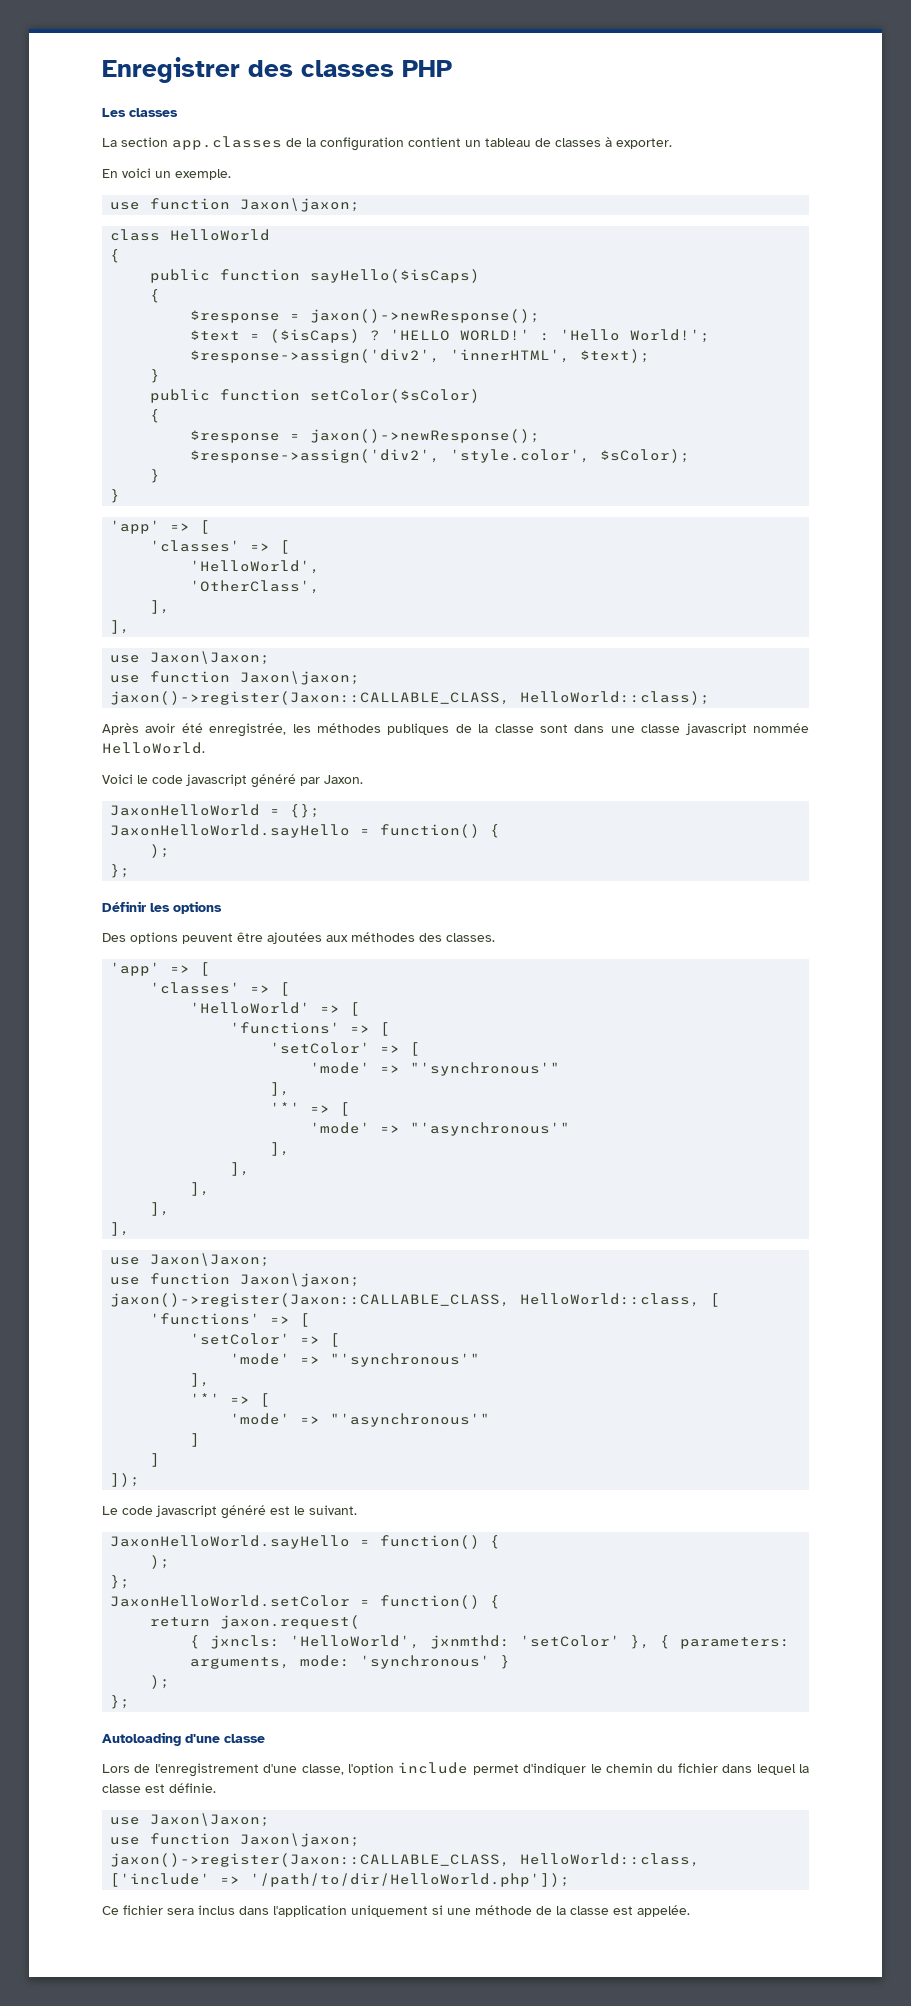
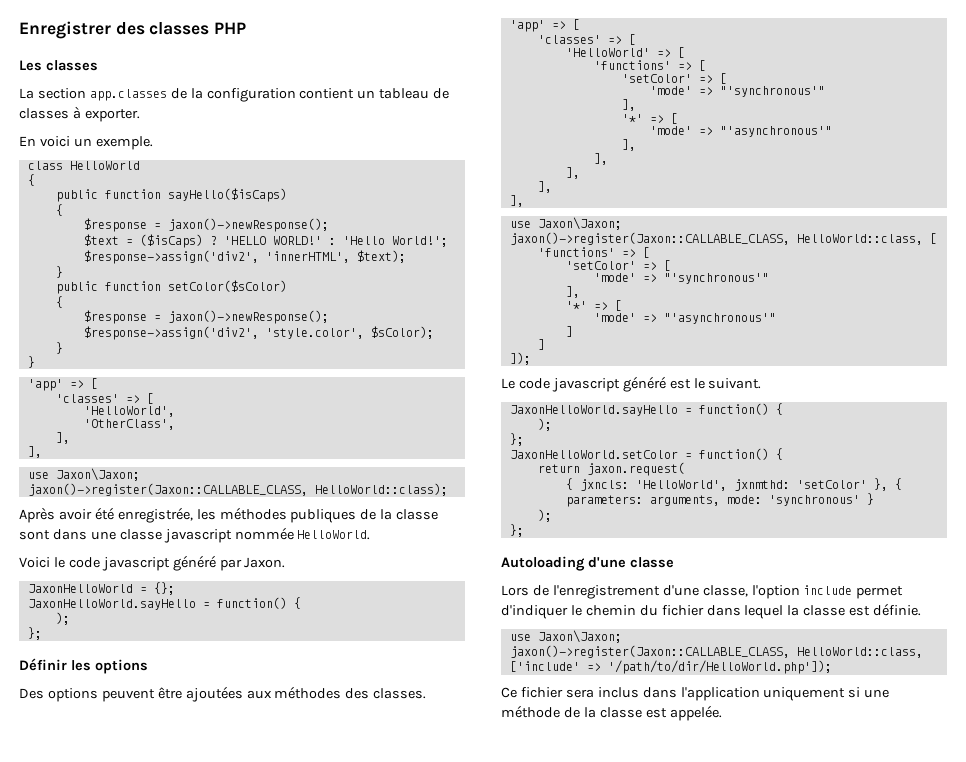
[110,198,361,212] // use function Jaxon\jaxon; -> (153, 143) none
[110,671,361,685] // use function Jaxon\jaxon; -> (140, 474) none
[110,1273,361,1287] // use function Jaxon\jaxon; -> (622, 223) none
[110,1833,361,1847] // use function Jaxon\jaxon; -> (622, 636) none

